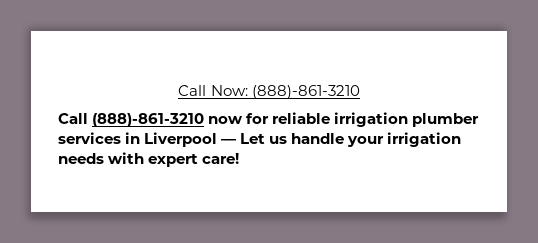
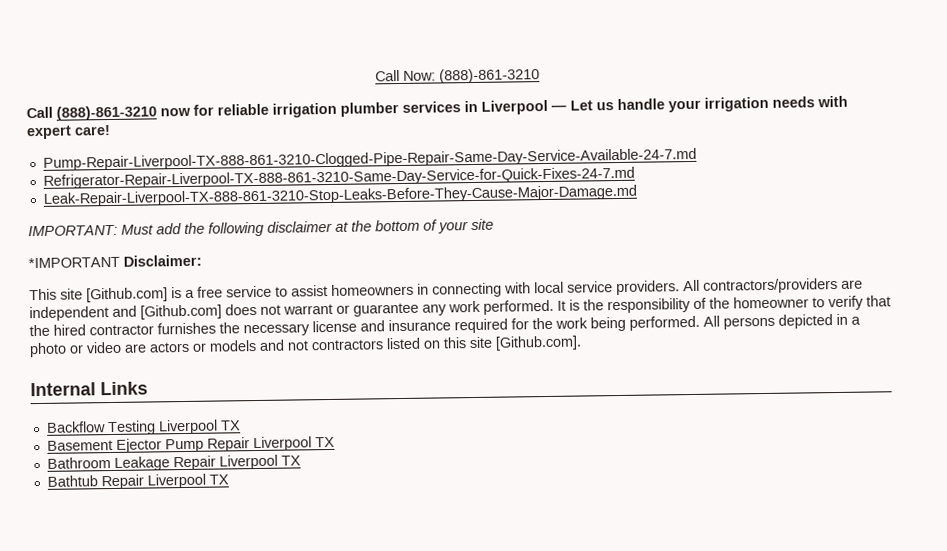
(240, 158) none -> [42,147,697,171] [42,166,635,189] [42,184,637,207] [28,218,494,237] [28,254,202,269] [29,277,863,303] [29,295,891,322] [29,313,861,337] [29,335,582,358] [30,381,148,397] [45,419,241,436] [46,436,335,453] [46,454,301,471] [46,473,229,490] // Pump-Repair-Liverpool-TX-888-861-3210-Clogged-Pipe-Repair-Same-Day-Service-Available-24-7.md // Refrigerator-Repair-Liverpool-TX-888-861-3210-Same-Day-Service-for-Quick-Fixes-24-7.md // Leak-Repair-Liverpool-TX-888-861-3210-Stop-Leaks-Before-They-Cause-Major-Damage.md // IMPORTANT: Must add the following disclaimer at the bottom of your site // *IMPORTANT Disclaimer: // This site [Github.com] is a free service to assist homeowners in connecting with local service providers. All contractors/providers are independent and [Github.com] does not warrant or guarantee any work performed. It is the responsibility of the homeowner to verify that the hired contractor furnishes the necessary license and insurance required for the work being performed. All persons depicted in a photo or video are actors or models and not contractors listed on this site [Github.com]. // Internal Links // Backflow Testing Liverpool TX // Basement Ejector Pump Repair Liverpool TX // Bathroom Leakage Repair Liverpool TX // Bathtub Repair Liverpool TX

